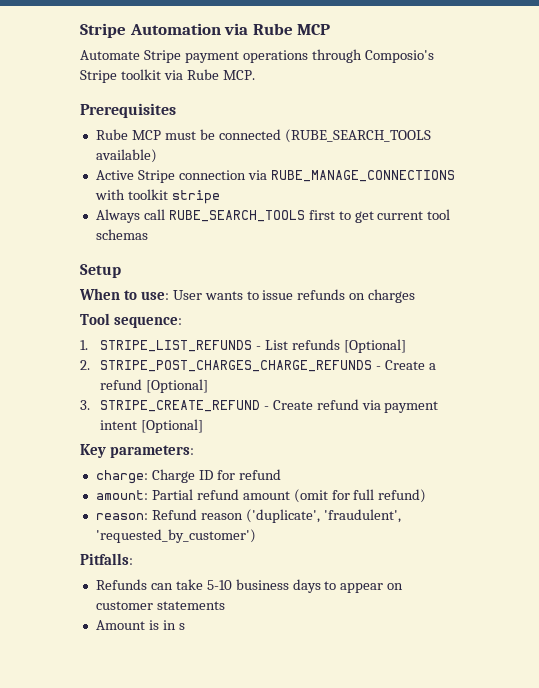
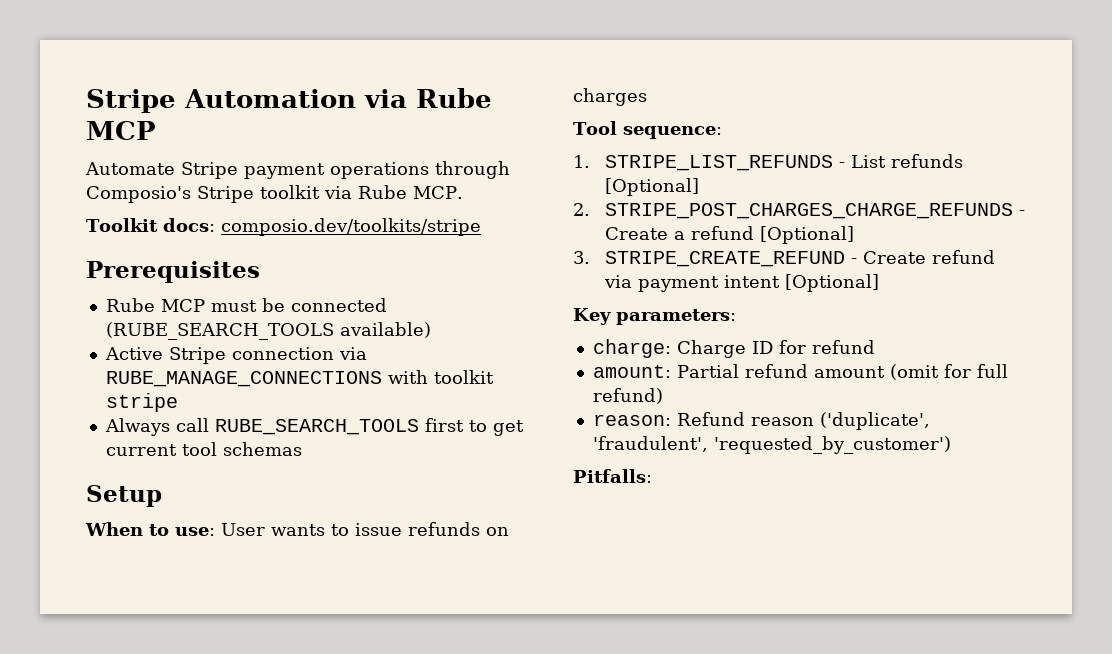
(255, 75) none -> [86,218,481,236] // Toolkit docs: composio.dev/toolkits/stripe
[95,579,404,593] [95,601,225,610] [95,620,185,630] // Refunds can take 5-10 business days to appear on customer statements // Amount is in s -> (652, 476) none

